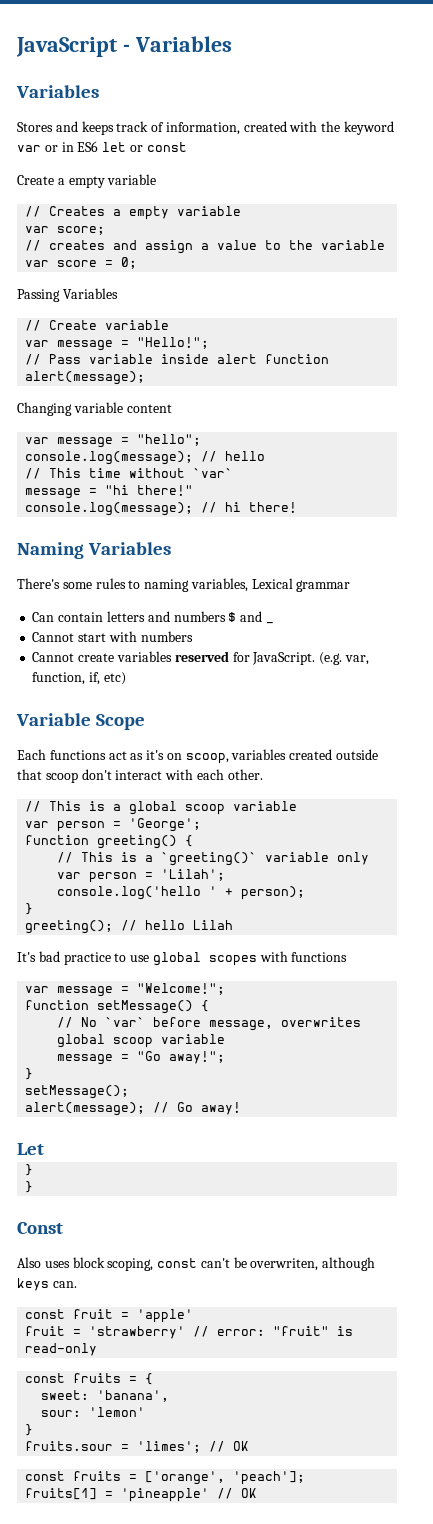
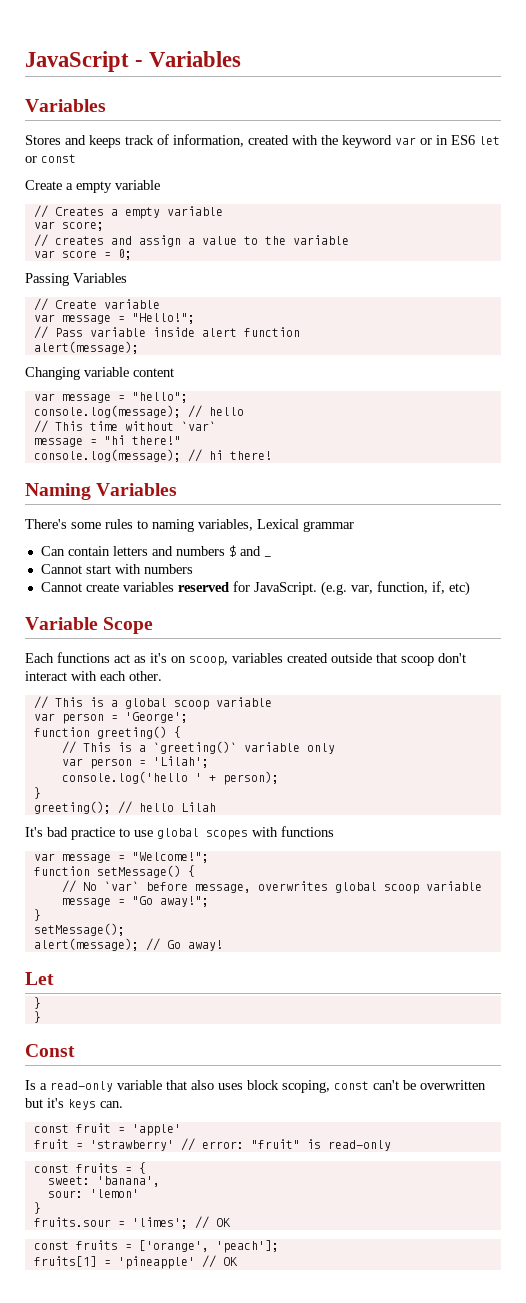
[17,1257,41,1268] Also -> [25,1080,214,1092] Is a read-only variable that also
[250,1257,376,1271] overwriten, although -> [420,1080,486,1090] [25,1098,64,1108] overwritten but it's

